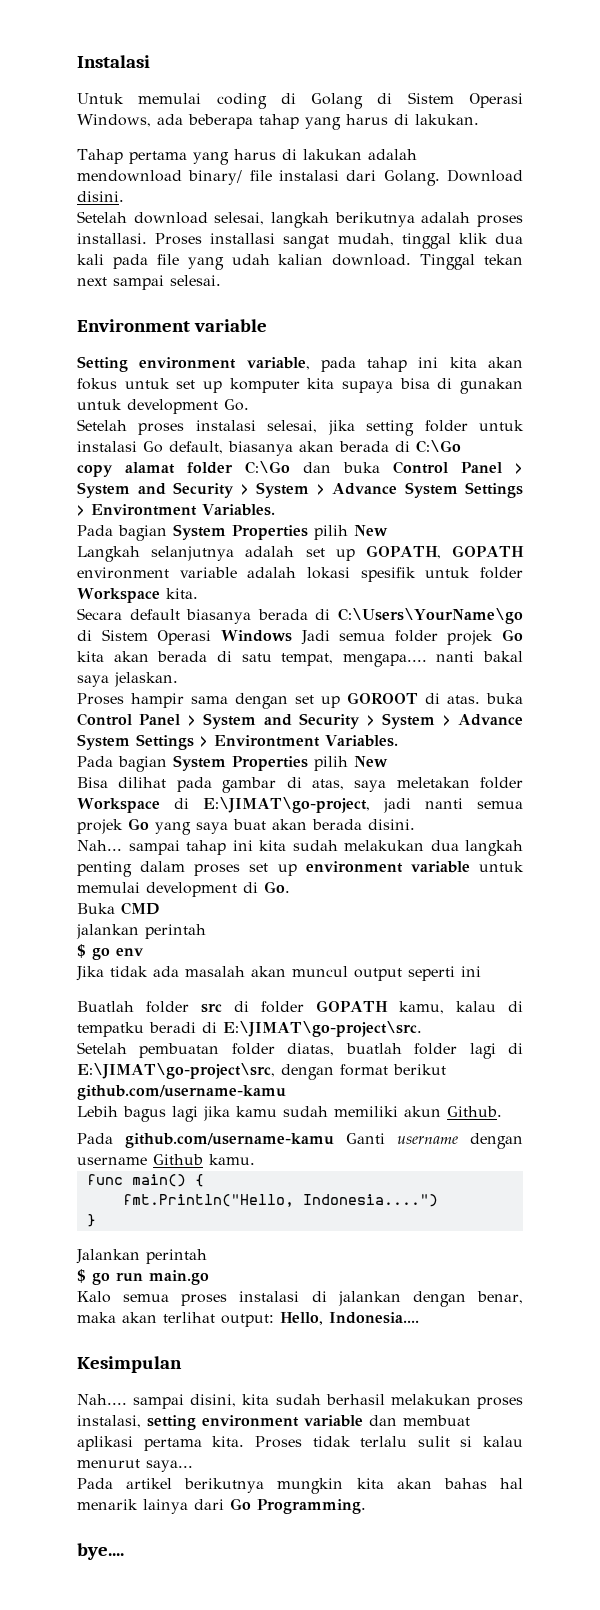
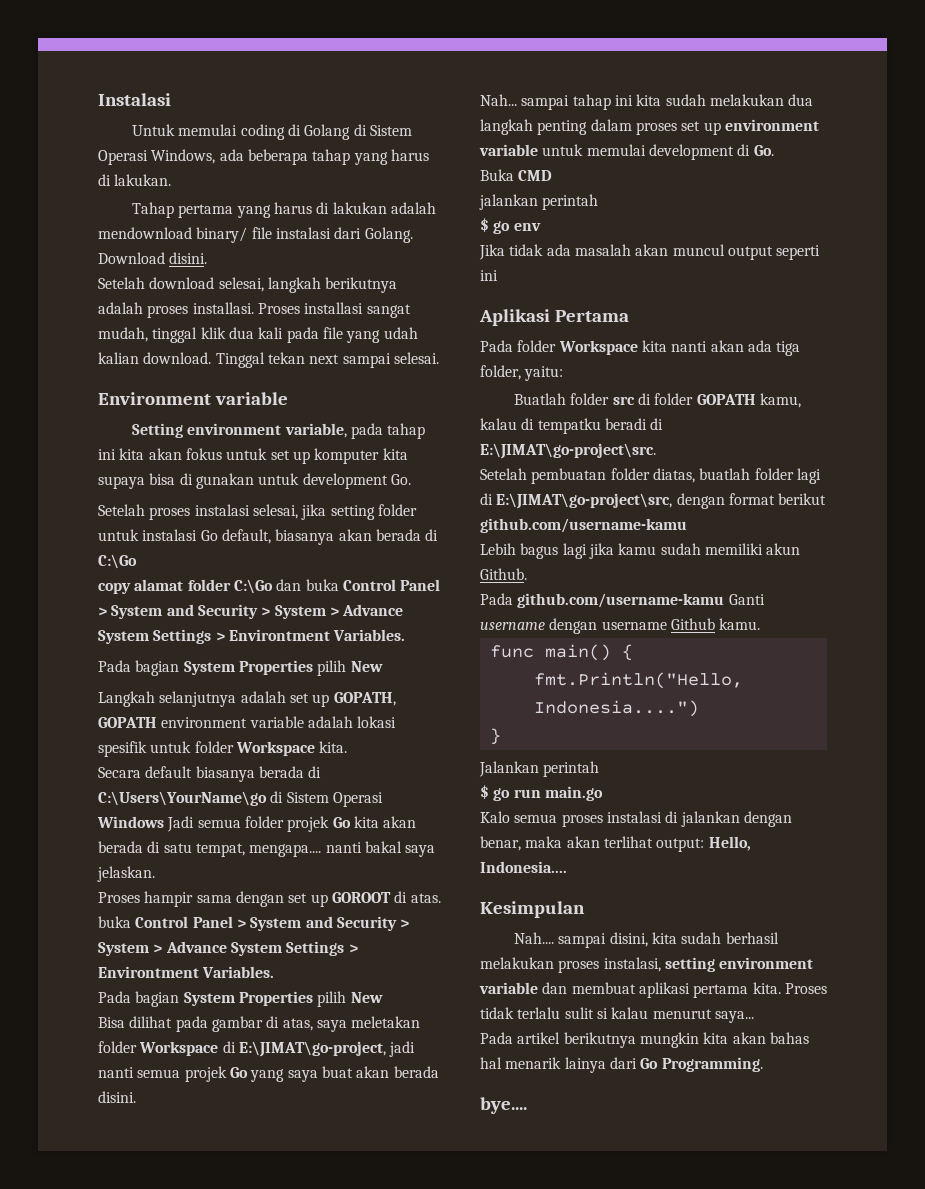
(481, 971) none -> [479,309,629,326] [480,340,801,356] [480,365,564,381] // Aplikasi Pertama // Pada folder Workspace kita nanti akan ada tiga folder, yaitu:

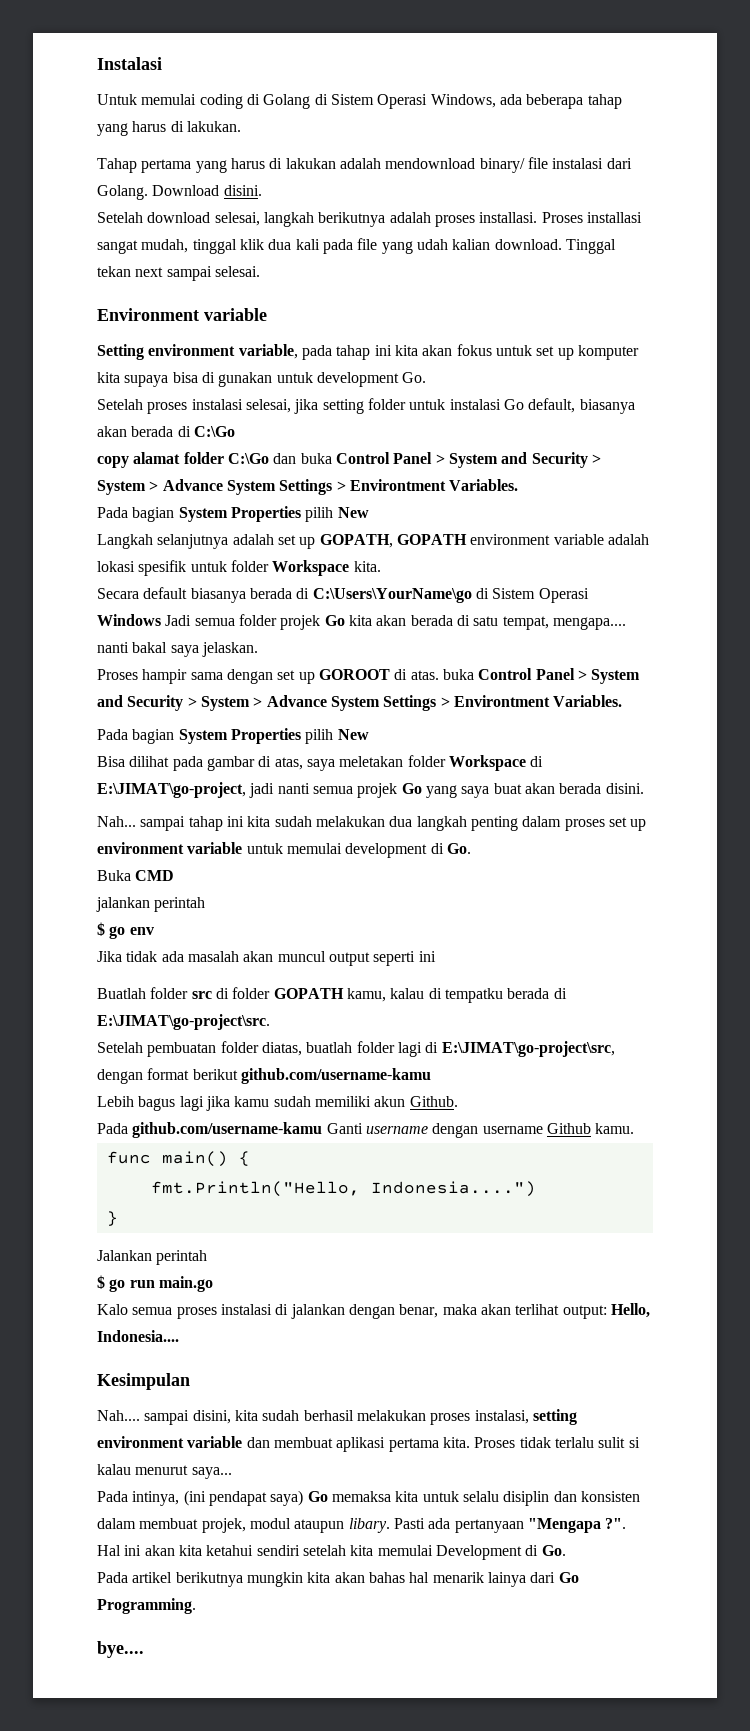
[479,309,629,326] [480,340,801,356] [480,365,564,381] // Aplikasi Pertama // Pada folder Workspace kita nanti akan ada tiga folder, yaitu: -> (436, 956) none
[604,418,647,430] beradi -> [507,988,550,999] berada
(754, 1017) none -> [97,1490,640,1506] [97,1518,627,1533] [97,1545,566,1560] // Pada intinya, (ini pendapat saya) Go memaksa kita untuk selalu disiplin dan konsisten dalam membuat projek, modul ataupun libary. Pasti ada pertanyaan "Mengapa ?". Hal ini akan kita ketahui sendiri setelah kita memulai Development di Go.

